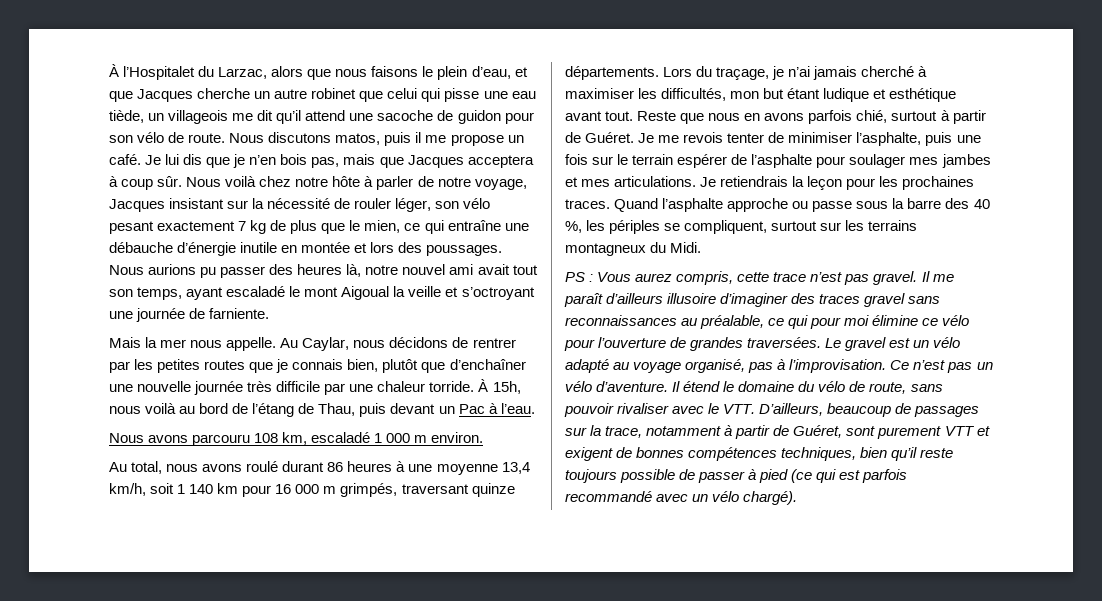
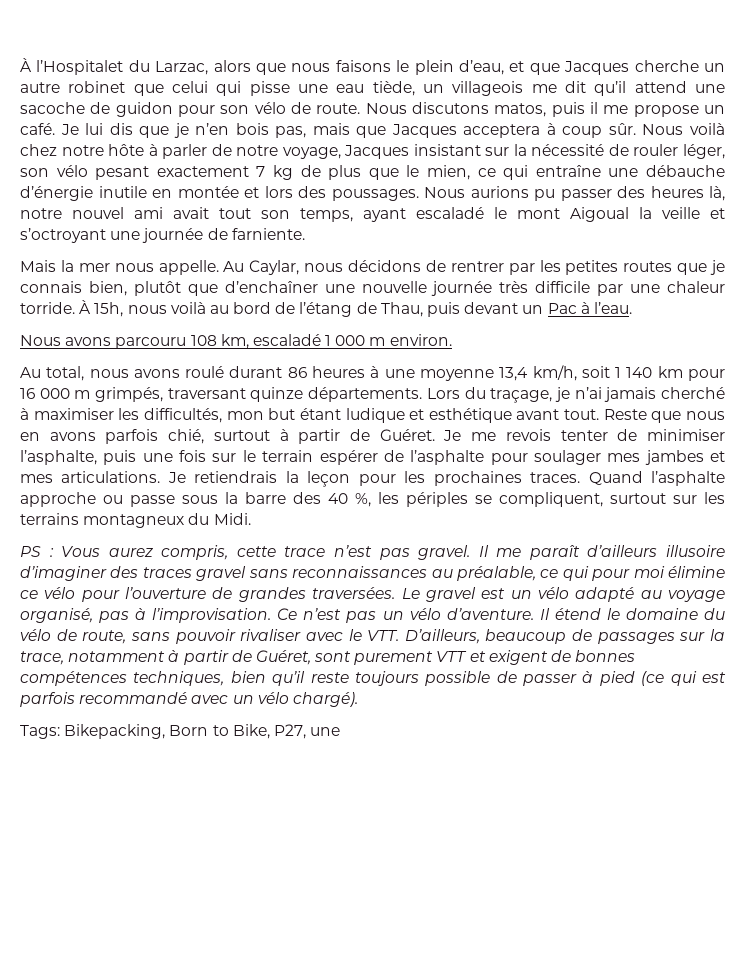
(798, 498) none -> [20,724,341,739] // Tags: Bikepacking, Born to Bike, P27, une

